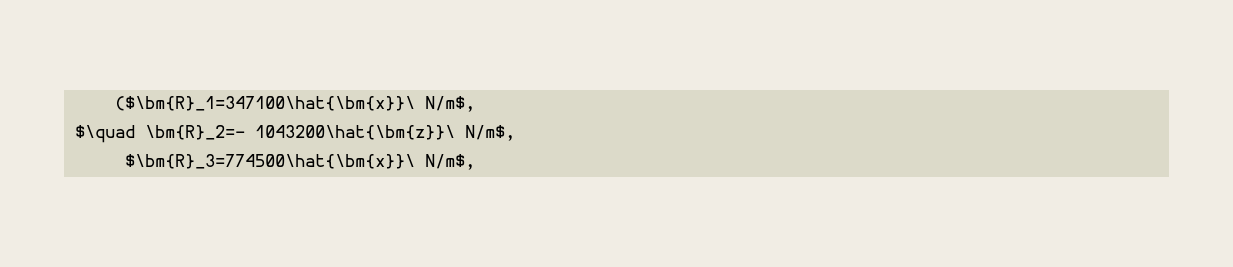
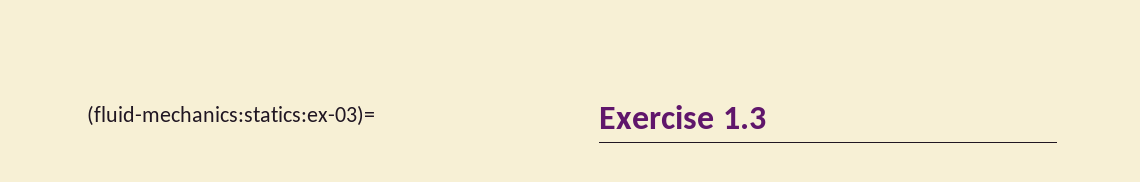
[115,96,476,112] [75,125,516,143] [125,154,476,170] ($\bm{R}_1=347100\hat{\bm{x}}\ N/m$, // $\quad \bm{R}_2=- 1043200\hat{\bm{z}}\ N/m$, // $\bm{R}_3=774500\hat{\bm{x}}\ N/m$, -> [87,105,375,126] [599,105,767,129] (fluid-mechanics:statics:ex-03)= // Exercise 1.3

